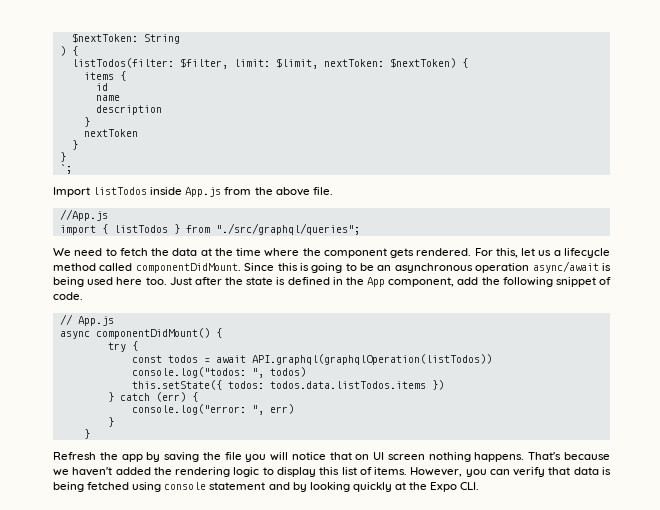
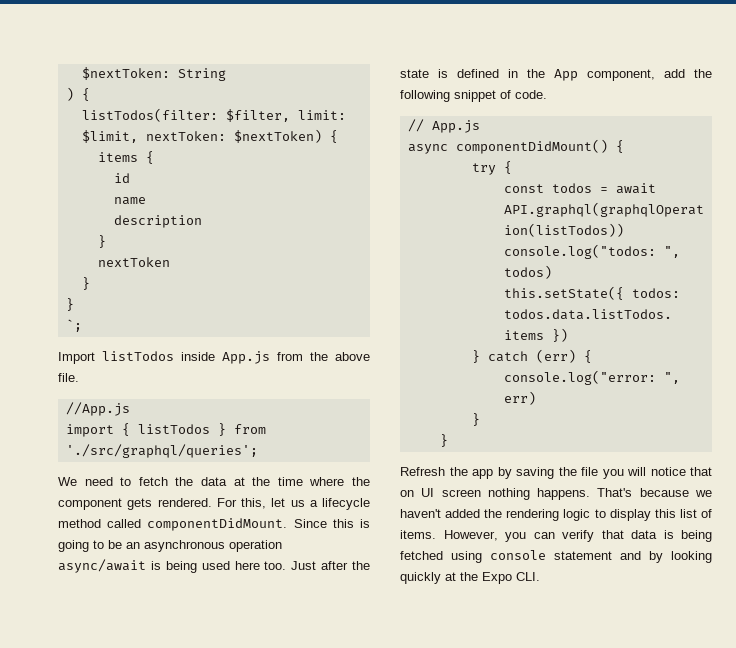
[215,223,360,235] "./src/graphql/queries"; -> [65,444,258,458] './src/graphql/queries';

